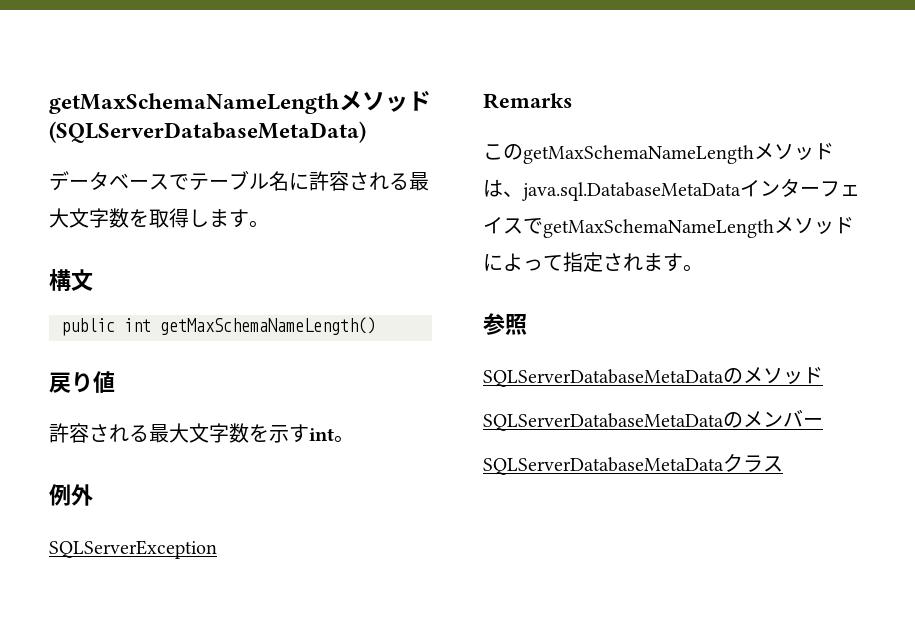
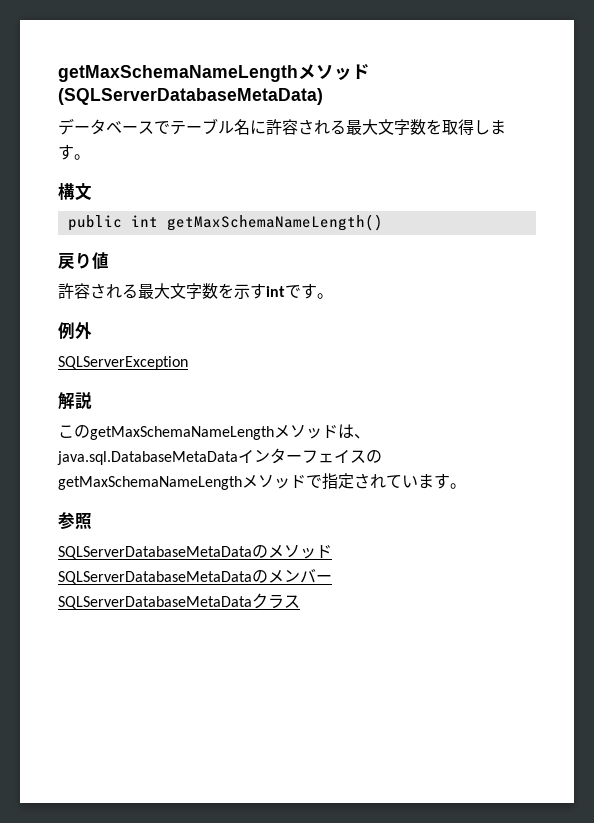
(334, 434) none -> [285,283,317,299] です
[483,93,572,109] Remarks -> [58,392,92,410] 解説
[523,217,854,238] [483,253,563,271] でgetMaxSchemaNameLengthメソッドによって -> [366,450,382,463] [58,475,322,490] のgetMaxSchemaNameLengthメソッドで
(643, 262) none -> [386,475,418,488] てい

